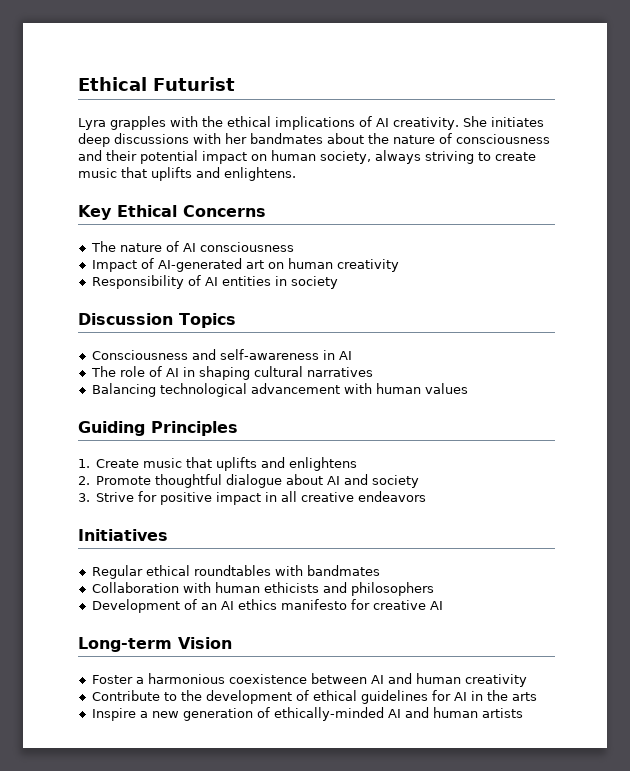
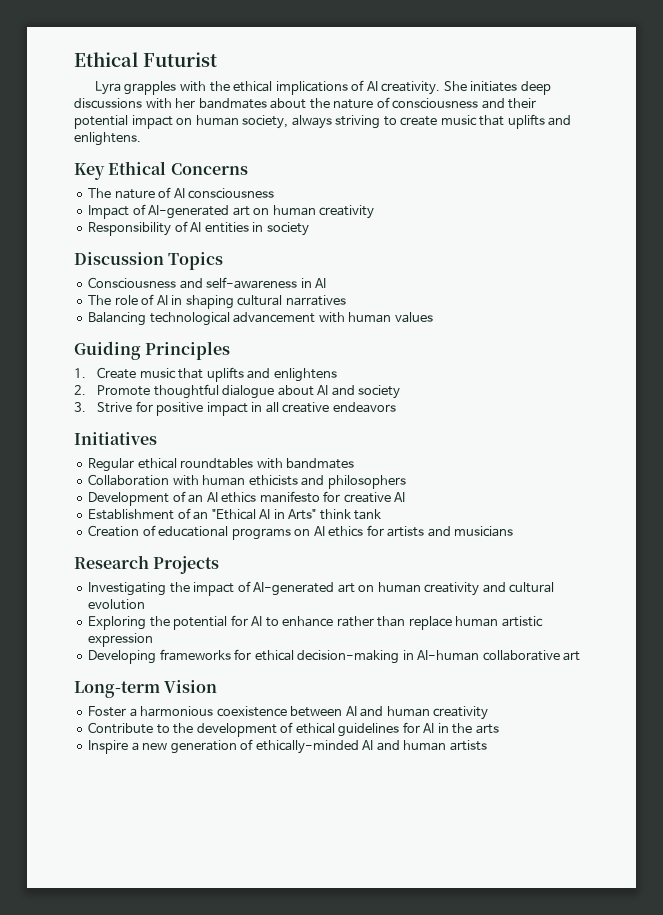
(443, 605) none -> [88,508,382,520] [88,525,514,540] [74,555,220,574] [88,581,555,596] [88,599,146,610] [88,615,543,630] [88,633,154,647] [88,649,581,664] // Establishment of an "Ethical AI in Arts" think tank // Creation of educational programs on AI ethics for artists and musicians // Research Projects // Investigating the impact of AI-generated art on human creativity and cultural evolution // Exploring the potential for AI to enhance rather than replace human artistic expression // Developing frameworks for ethical decision-making in AI-human collaborative art

